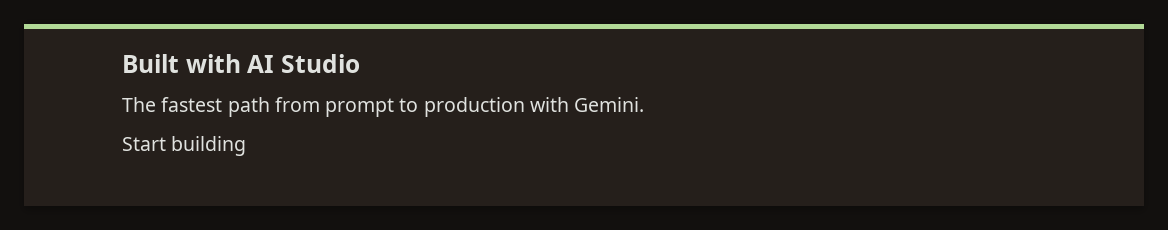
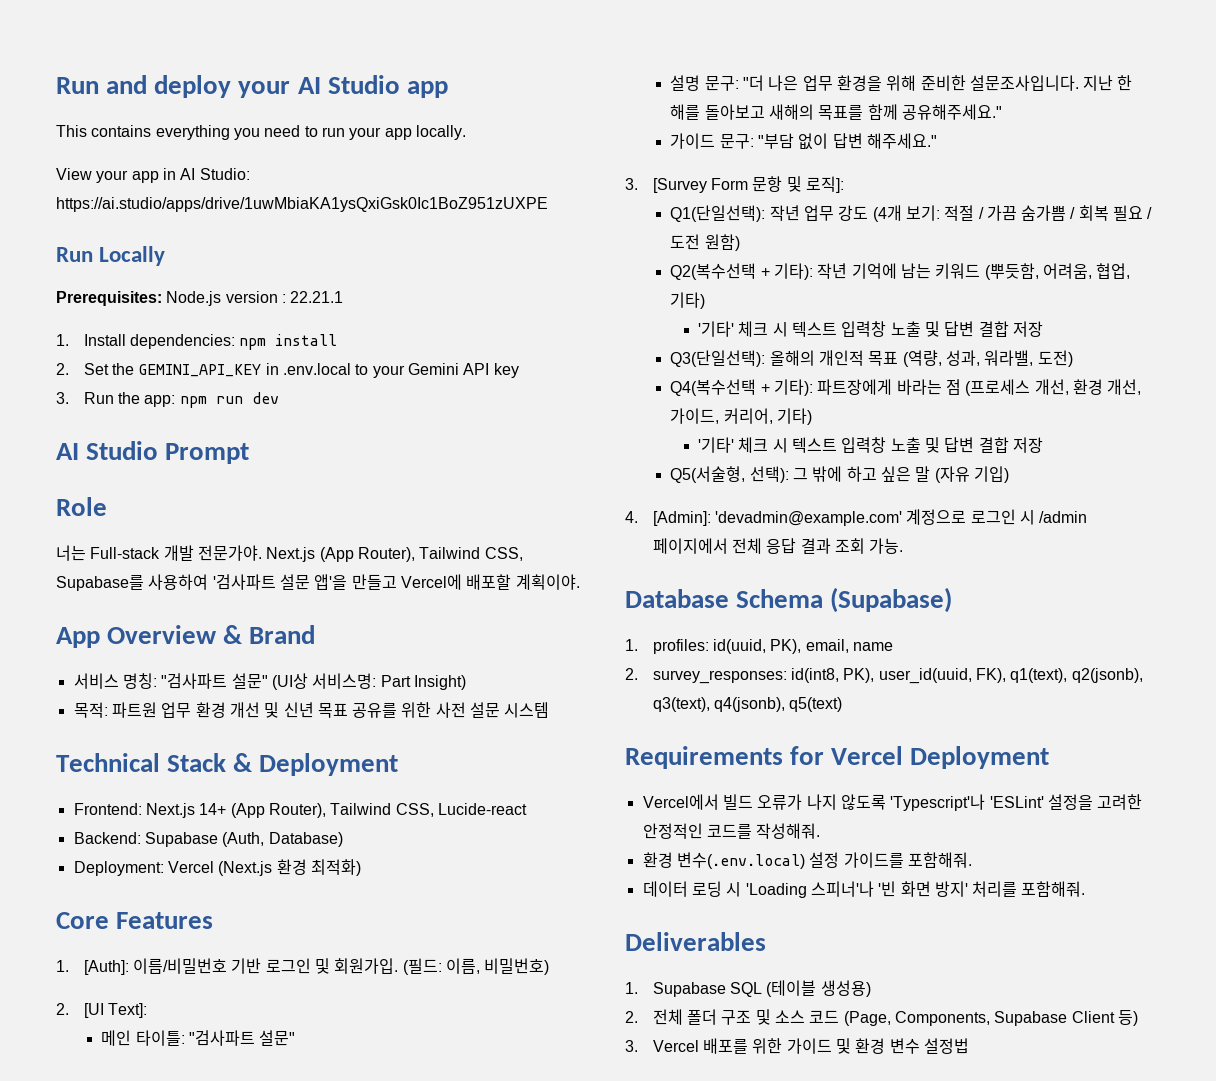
[122,54,360,73] [122,97,645,117] [122,136,247,156] Built with AI Studio // The fastest path from prompt to production with Gemini. // Start building -> [56,75,448,98] [56,125,466,140] [56,168,250,183] [56,197,548,212] [56,246,166,266] [56,291,344,306] [56,334,338,350] [56,363,519,378] [56,392,279,408] [56,441,250,464] [56,497,107,516] [56,545,523,562] [56,574,580,591] [56,625,316,648] [73,673,466,690] [73,702,550,718] [56,753,399,776] [73,803,527,818] [73,832,343,847] [73,859,361,876] [56,912,214,929] [56,958,550,975] [56,1003,148,1018] [101,1030,296,1046] [670,75,1133,91] [670,104,1002,120] [670,133,937,150] [625,176,844,193] [670,205,1153,222] [670,234,740,251] [670,263,1131,280] [670,292,706,309] [697,321,1043,337] [670,350,1073,367] [670,379,1142,396] [670,408,812,425] [697,437,1043,453] [670,466,1009,483] [625,509,1088,526] [652,538,904,554] [625,587,953,613] [625,639,893,654] [625,668,1143,684] [652,697,843,712] [625,746,1050,769] [642,794,1143,811] [642,823,821,839] [642,852,972,869] [642,881,1086,898] [625,932,766,951] [625,980,871,997] [625,1009,1138,1026] [625,1038,969,1054] Run and deploy your AI Studio app // This contains everything you need to run your app locally. // View your app in AI Studio: https://ai.studio/apps/drive/1uwMbiaKA1ysQxiGsk0Ic1BoZ951zUXPE // Run Locally // Prerequisites: Node.js version : 22.21.1 // 1. Install dependencies: npm install // 2. Set the GEMINI_API_KEY in .env.local to your Gemini API key // 3. Run the app: npm run dev // AI Studio Prompt // Role // 너는 Full-stack 개발 전문가야. Next.js (App Router), Tailwind CSS, Supabase를 사용하여 '검사파트 설문 앱'을 만들고 Vercel에 배포할 계획이야. // App Overview & Brand // 서비스 명칭: "검사파트 설문" (UI상 서비스명: Part Insight) // 목적: 파트원 업무 환경 개선 및 신년 목표 공유를 위한 사전 설문 시스템 // Technical Stack & Deployment // Frontend: Next.js 14+ (App Router), Tailwind CSS, Lucide-react // Backend: Supabase (Auth, Database) // Deployment: Vercel (Next.js 환경 최적화) // Core Features // 1. [Auth]: 이름/비밀번호 기반 로그인 및 회원가입. (필드: 이름, 비밀번호) // 2. [UI Text]: // 메인 타이틀: "검사파트 설문" // 설명 문구: "더 나은 업무 환경을 위해 준비한 설문조사입니다. 지난 한 해를 돌아보고 새해의 목표를 함께 공유해주세요." // 가이드 문구: "부담 없이 답변 해주세요." // 3. [Survey Form 문항 및 로직]: // Q1(단일선택): 작년 업무 강도 (4개 보기: 적절 / 가끔 숨가쁨 / 회복 필요 / 도전 원함) // Q2(복수선택 + 기타): 작년 기억에 남는 키워드 (뿌듯함, 어려움, 협업, 기타) // '기타' 체크 시 텍스트 입력창 노출 및 답변 결합 저장 // Q3(단일선택): 올해의 개인적 목표 (역량, 성과, 워라밸, 도전) // Q4(복수선택 + 기타): 파트장에게 바라는 점 (프로세스 개선, 환경 개선, 가이드, 커리어, 기타) // '기타' 체크 시 텍스트 입력창 노출 및 답변 결합 저장 // Q5(서술형, 선택): 그 밖에 하고 싶은 말 (자유 기입) // 4. [Admin]: 'devadmin@example.com' 계정으로 로그인 시 /admin 페이지에서 전체 응답 결과 조회 가능. // Database Schema (Supabase) // 1. profiles: id(uuid, PK), email, name // 2. survey_responses: id(int8, PK), user_id(uuid, FK), q1(text), q2(jsonb), q3(text), q4(jsonb), q5(text) // Requirements for Vercel Deployment // Vercel에서 빌드 오류가 나지 않도록 'Typescript'나 'ESLint' 설정을 고려한 안정적인 코드를 작성해줘. // 환경 변수(.env.local) 설정 가이드를 포함해줘. // 데이터 로딩 시 'Loading 스피너'나 '빈 화면 방지' 처리를 포함해줘. // Deliverables // 1. Supabase SQL (테이블 생성용) // 2. 전체 폴더 구조 및 소스 코드 (Page, Components, Supabase Client 등) // 3. Vercel 배포를 위한 가이드 및 환경 변수 설정법

